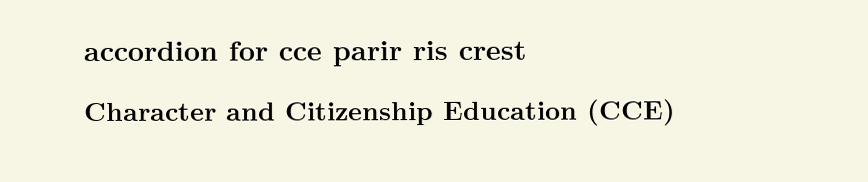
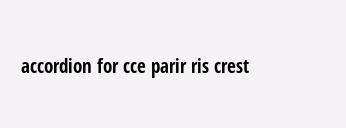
[84,99,676,126] // Character and Citizenship Education (CCE) -> (249, 66) none

